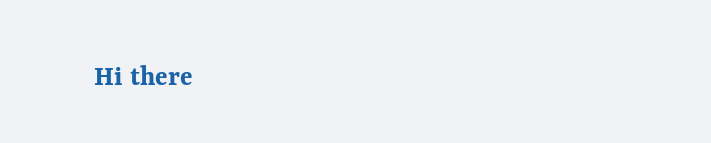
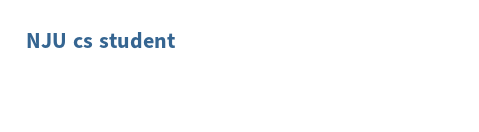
[94,65,193,85] Hi there -> [26,32,176,49] NJU cs student

